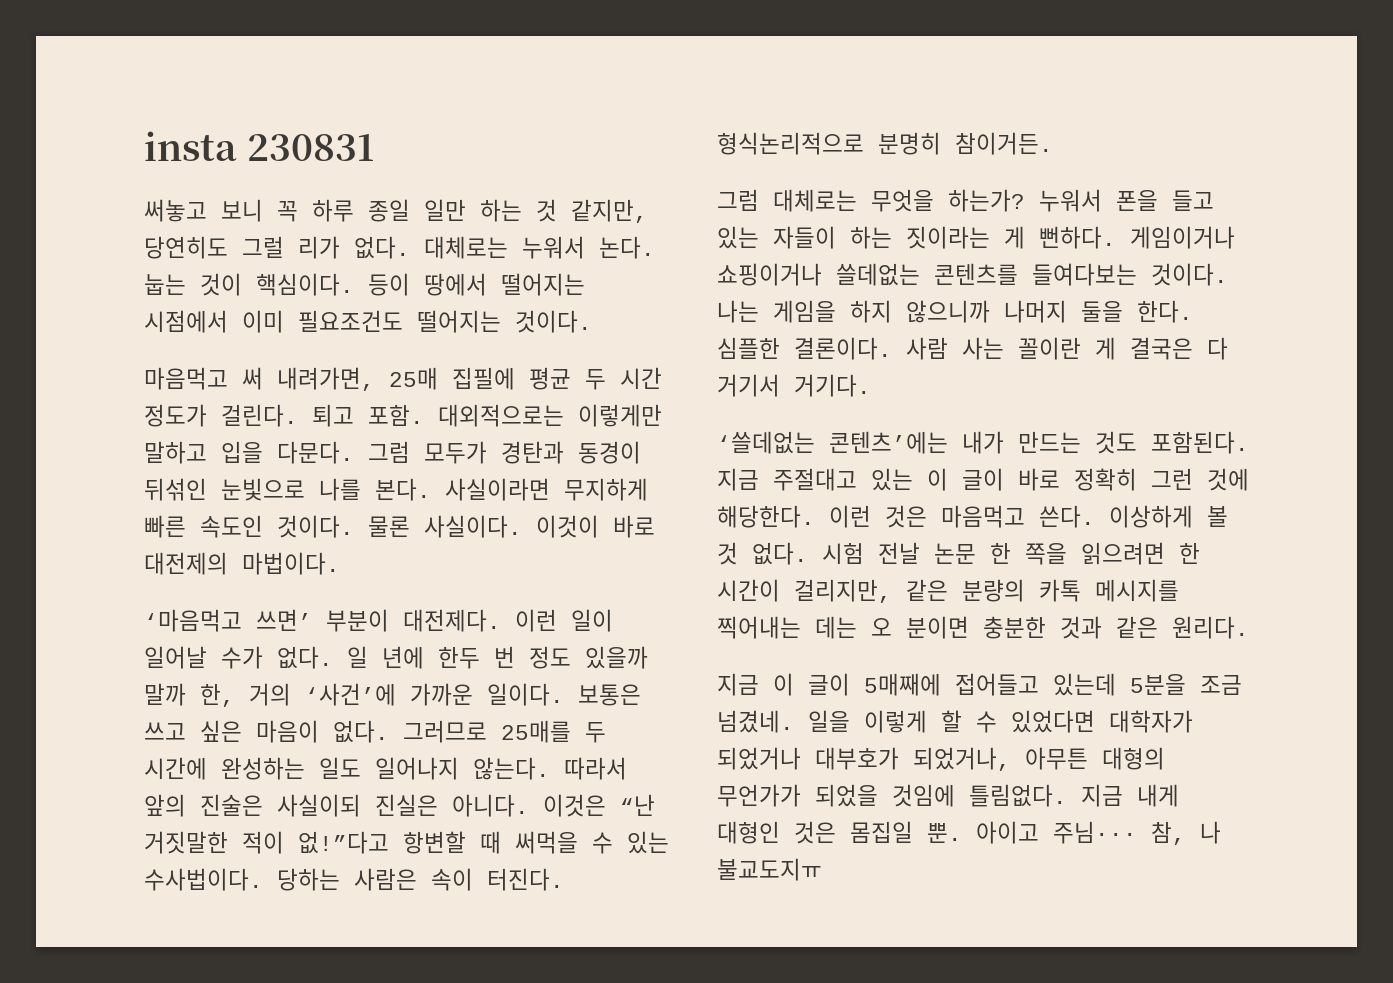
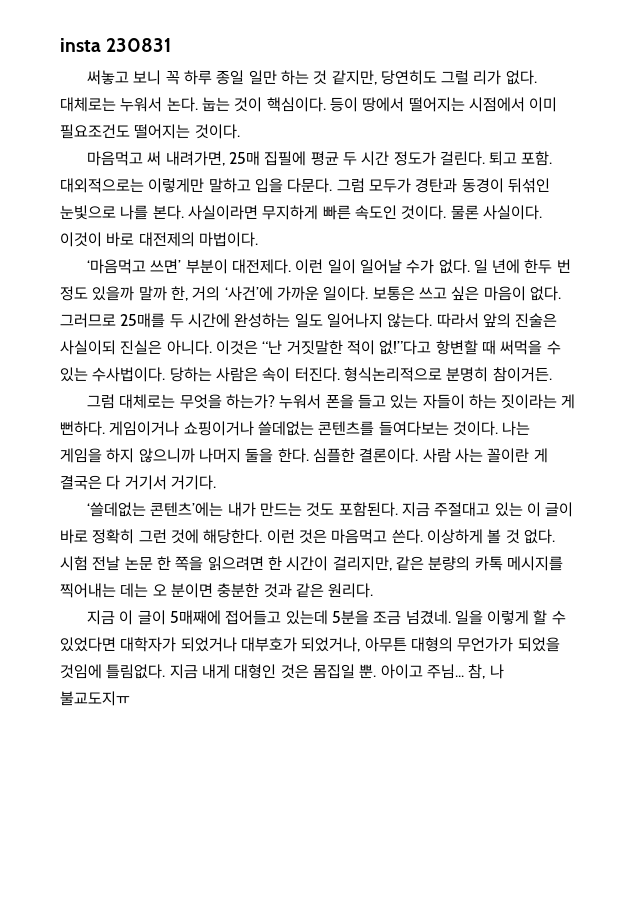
[1053,821,1137,844] 주님··· -> [426,664,464,679] 주님...

